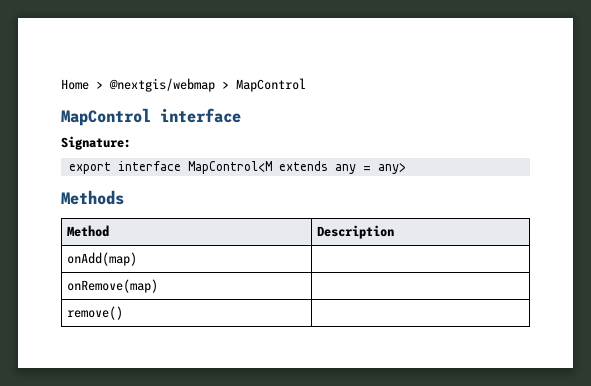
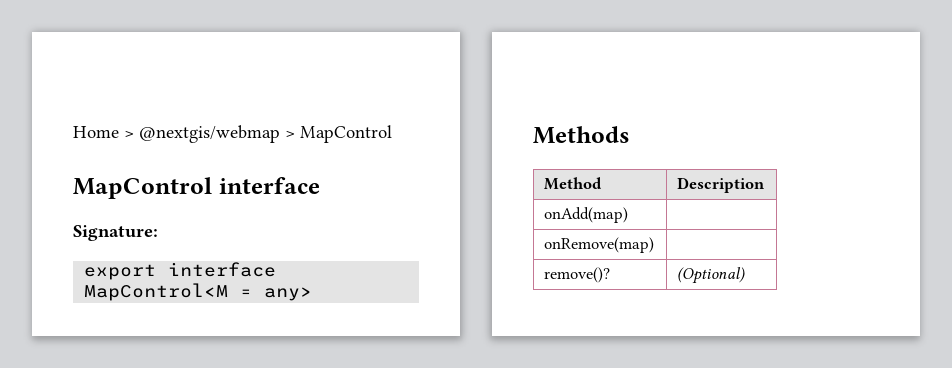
[278,161,356,174] extends any -> (229, 292) none
[67,306,124,320] remove() | -> [544,267,611,283] [677,267,746,284] remove()? | (Optional)

